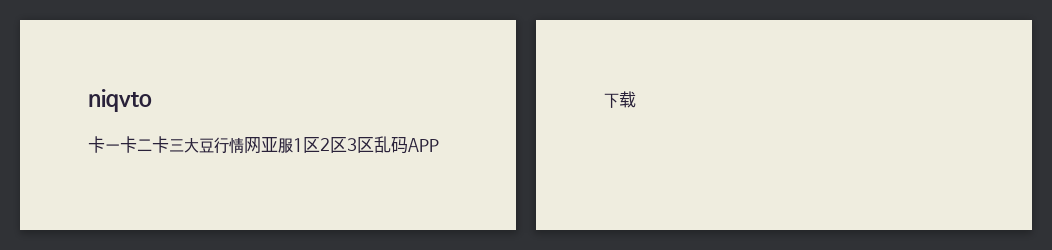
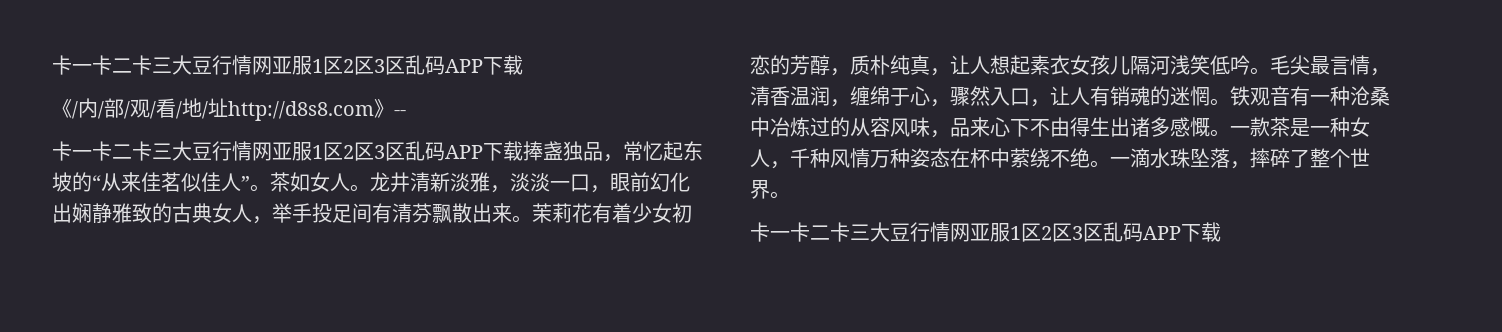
[88,89,152,112] niqvto -> [52,55,523,75] [52,98,406,121] [52,141,703,162] [52,172,690,193] [52,203,692,224] [750,55,1390,76] [750,86,1390,107] [750,117,1370,138] [750,148,1370,169] [750,180,790,199] 卡一卡二卡三大豆行情网亚服1区2区3区乱码APP下载 // 《/内/部/观/看/地/址http://d8s8.com》-- // 卡一卡二卡三大豆行情网亚服1区2区3区乱码APP下载捧盏独品，常忆起东坡的“从来佳茗似佳人”。茶如女人。龙井清新淡雅，淡淡一口，眼前幻化出娴静雅致的古典女人，举手投足间有清芬飘散出来。茉莉花有着少女初恋的芳醇，质朴纯真，让人想起素衣女孩儿隔河浅笑低吟。毛尖最言情，清香温润，缠绵于心，骤然入口，让人有销魂的迷惘。铁观音有一种沧桑中冶炼过的从容风味，品来心下不由得生出诸多感慨。一款茶是一种女人，千种风情万种姿态在杯中萦绕不绝。一滴水珠坠落，摔碎了整个世界。

